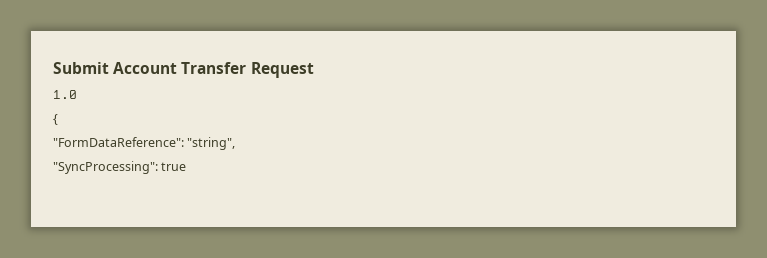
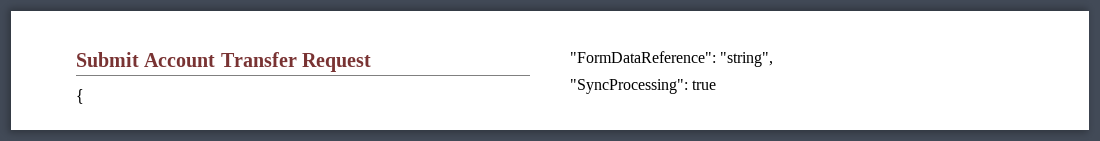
[53,90,77,99] // 1.0 -> (372, 62) none

